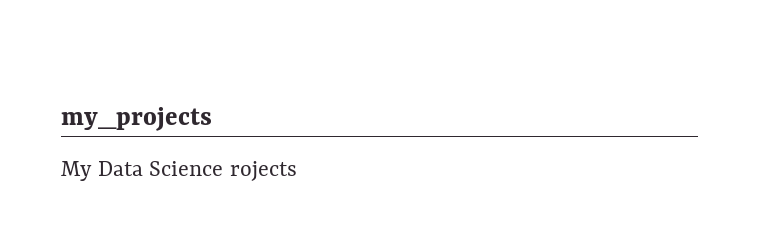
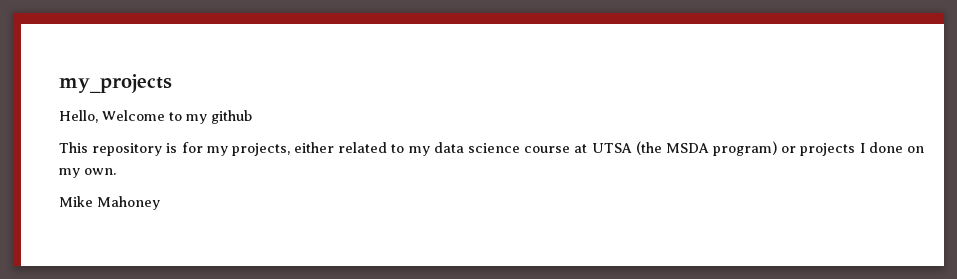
[61,161,297,181] My Data Science rojects -> [59,110,252,124] [59,141,924,156] [59,168,116,178] [59,196,160,210] Hello, Welcome to my github // This repository is for my projects, either related to my data science course at UTSA (the MSDA program) or projects I done on my own. // Mike Mahoney

